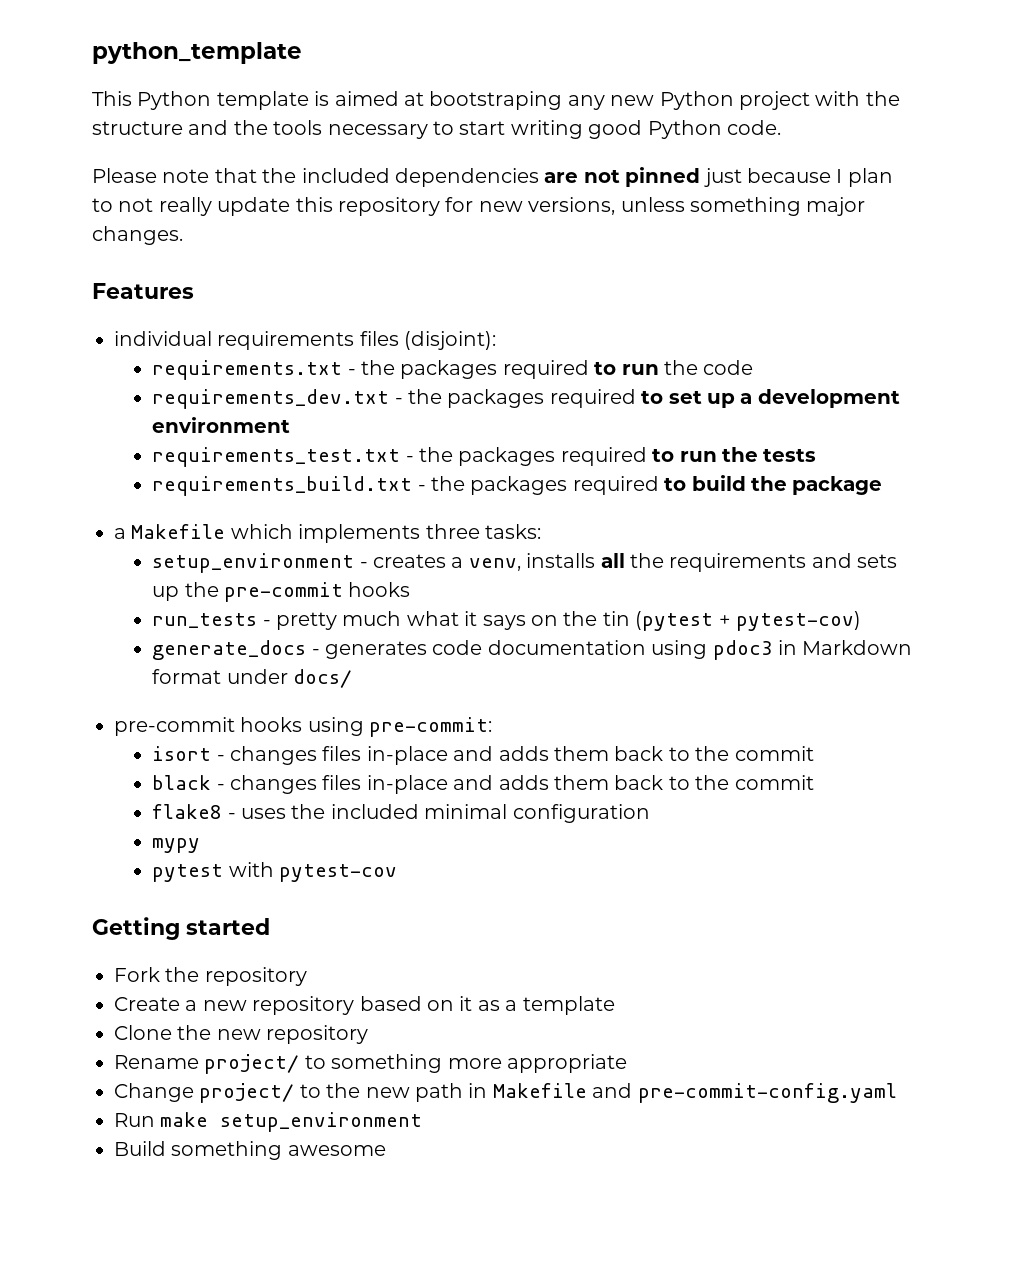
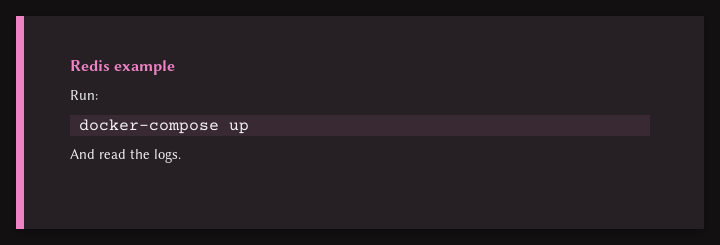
[92,42,302,64] [92,91,900,110] [92,120,781,139] [92,167,893,187] [92,197,866,216] [92,226,183,245] [92,283,194,299] [114,331,497,350] [152,360,754,380] [152,389,900,409] [152,417,291,433] [152,447,817,467] [152,475,883,496] [114,524,541,543] [152,553,898,573] [152,582,411,602] [152,611,861,631] [152,640,913,660] [152,669,352,688] [114,717,493,737] [152,746,814,765] [152,775,814,794] [152,804,650,823] [152,838,201,853] [152,862,397,882] [92,917,270,940] [114,967,307,986] [114,996,615,1015] [114,1025,369,1044] [114,1054,627,1074] [114,1083,897,1103] [114,1112,423,1132] [114,1141,386,1160] python_template // This Python template is aimed at bootstraping any new Python project with the structure and the tools necessary to start writing good Python code. // Please note that the included dependencies are not pinned just because I plan to not really update this repository for new versions, unless something major changes. // Features // individual requirements files (disjoint): // requirements.txt - the packages required to run the code // requirements_dev.txt - the packages required to set up a development environment // requirements_test.txt - the packages required to run the tests // requirements_build.txt - the packages required to build the package // a Makefile which implements three tasks: // setup_environment - creates a venv, installs all the requirements and sets up the pre-commit hooks // run_tests - pretty much what it says on the tin (pytest + pytest-cov) // generate_docs - generates code documentation using pdoc3 in Markdown format under docs/ // pre-commit hooks using pre-commit: // isort - changes files in-place and adds them back to the commit // black - changes files in-place and adds them back to the commit // flake8 - uses the included minimal configuration // mypy // pytest with pytest-cov // Getting started // Fork the repository // Create a new repository based on it as a template // Clone the new repository // Rename project/ to something more appropriate // Change project/ to the new path in Makefile and pre-commit-config.yaml // Run make setup_environment // Build something awesome -> [70,60,176,75] [70,90,98,100] [78,119,249,134] [70,149,181,163] Redis example // Run: // docker-compose up // And read the logs.

